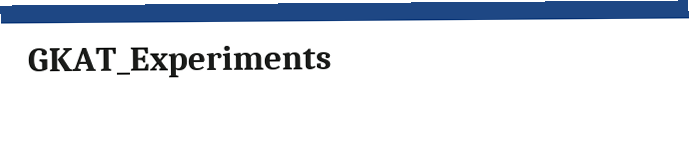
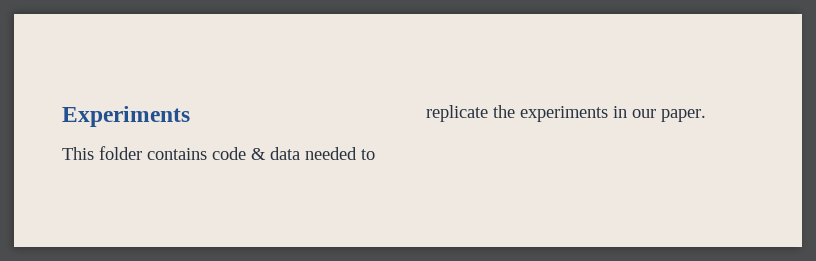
[27,45,332,79] GKAT_Experiments -> [62,106,190,127] [62,146,375,160] [426,105,706,122] Experiments // This folder contains code & data needed to replicate the experiments in our paper.

